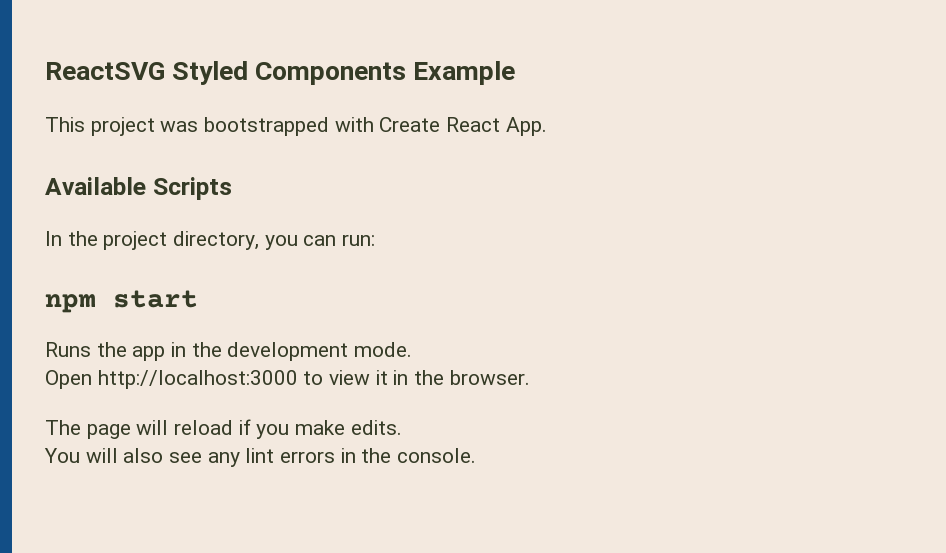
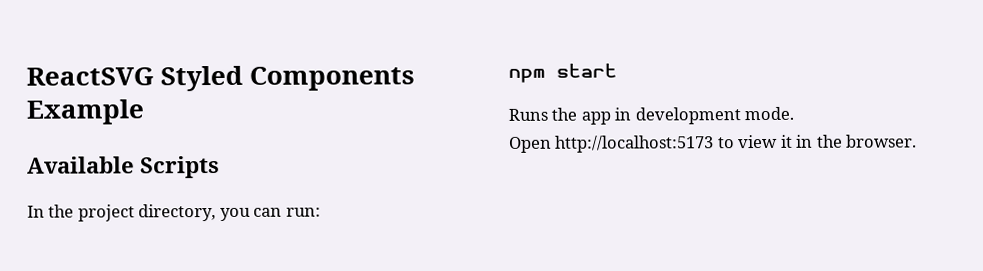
[45,117,547,136] // This project was bootstrapped with Create React App. -> (144, 112) none
[191,342,222,357] the -> (632, 114) none
[97,370,298,389] http://localhost:3000 -> [555,135,715,153] http://localhost:5173
[45,419,402,439] [44,448,477,467] // The page will reload if you make edits. // You will also see any lint errors in the console. -> (918, 141) none

